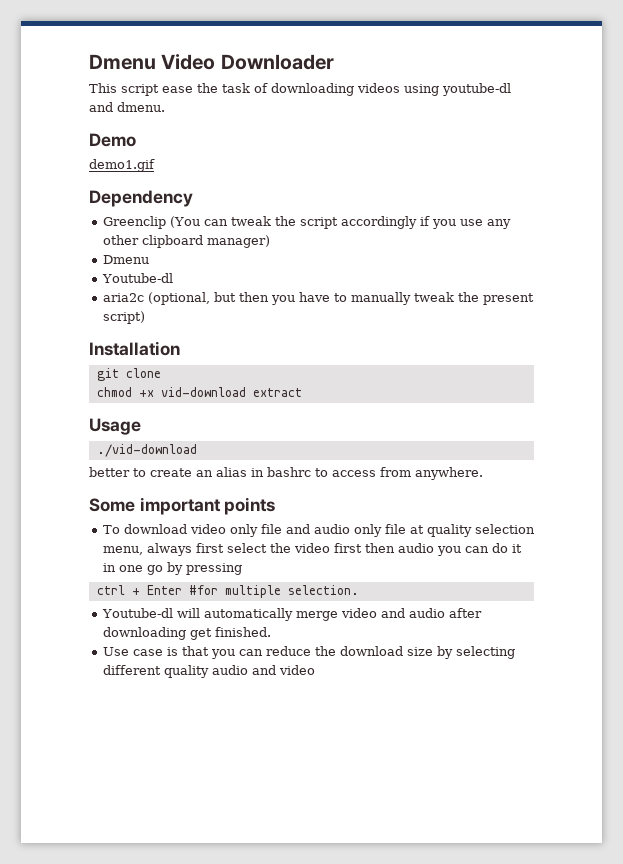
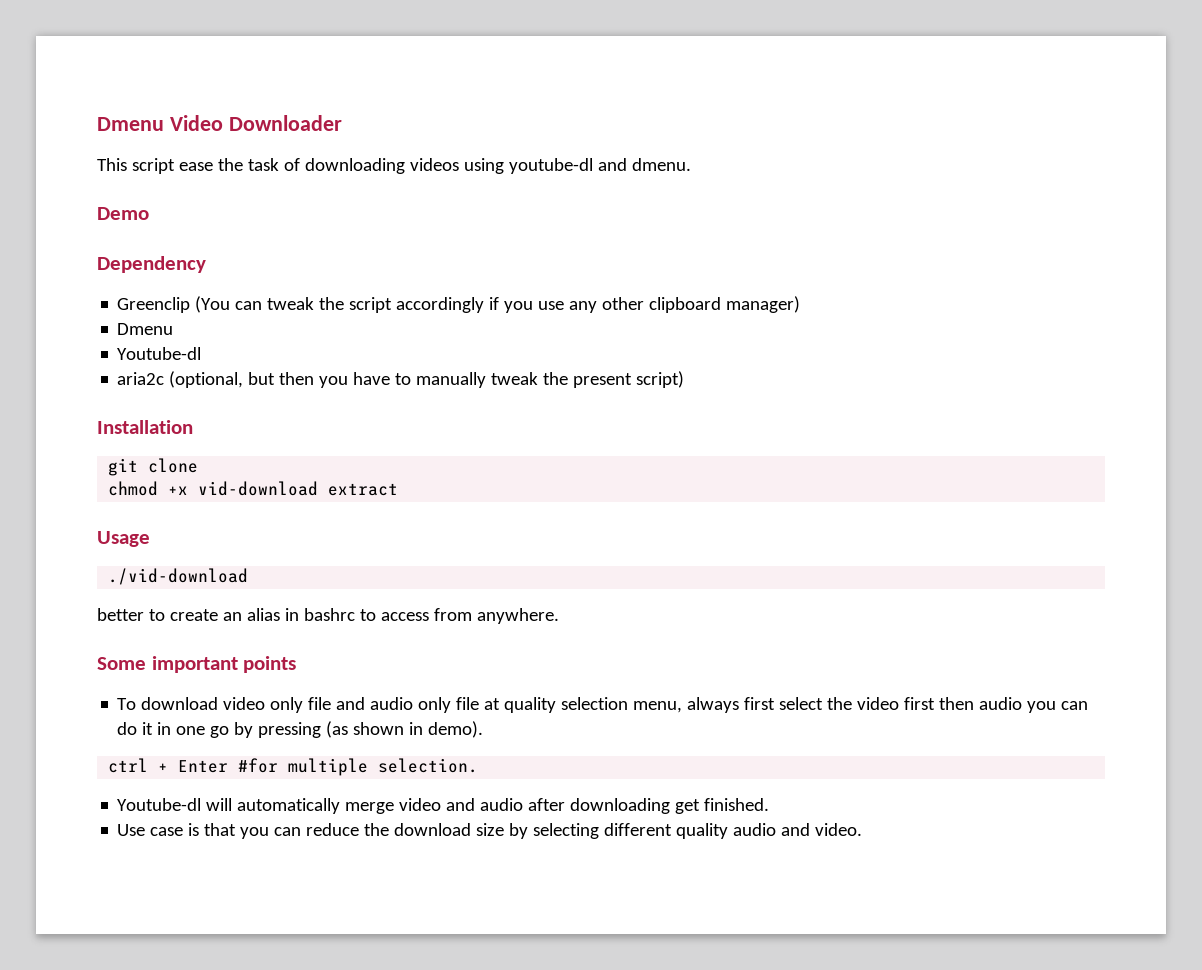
[89,159,155,172] // demo1.gif -> (149, 213) none
(242, 569) none -> [326,721,484,738] (as shown in demo).
[278,665,315,675] video -> [815,823,863,836] video.

